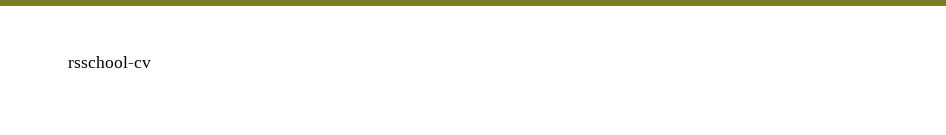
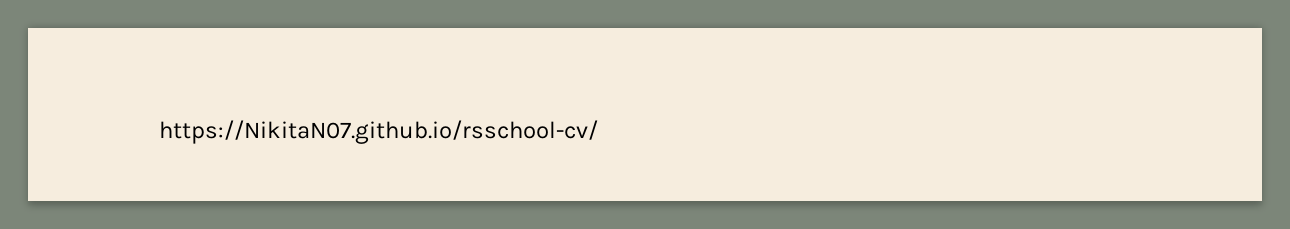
[68,56,151,68] rsschool-cv -> [159,120,598,144] https://NikitaN07.github.io/rsschool-cv/

